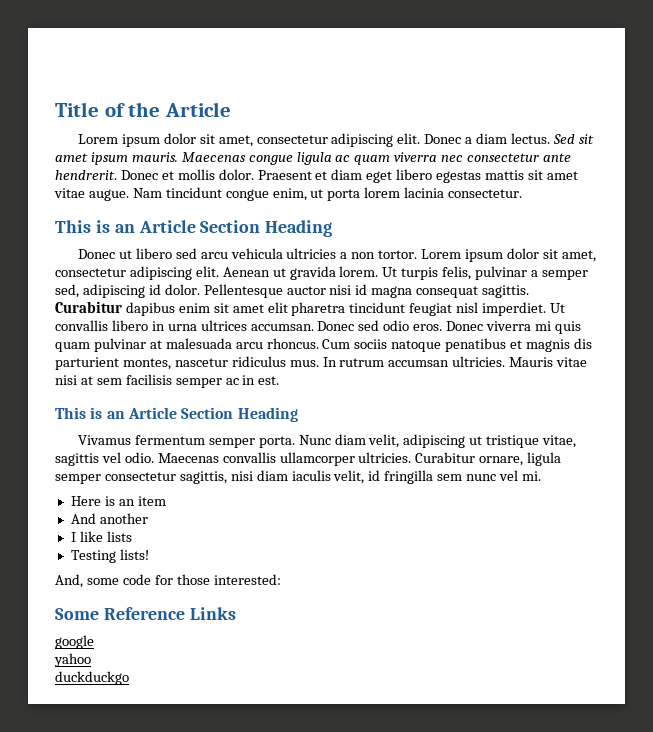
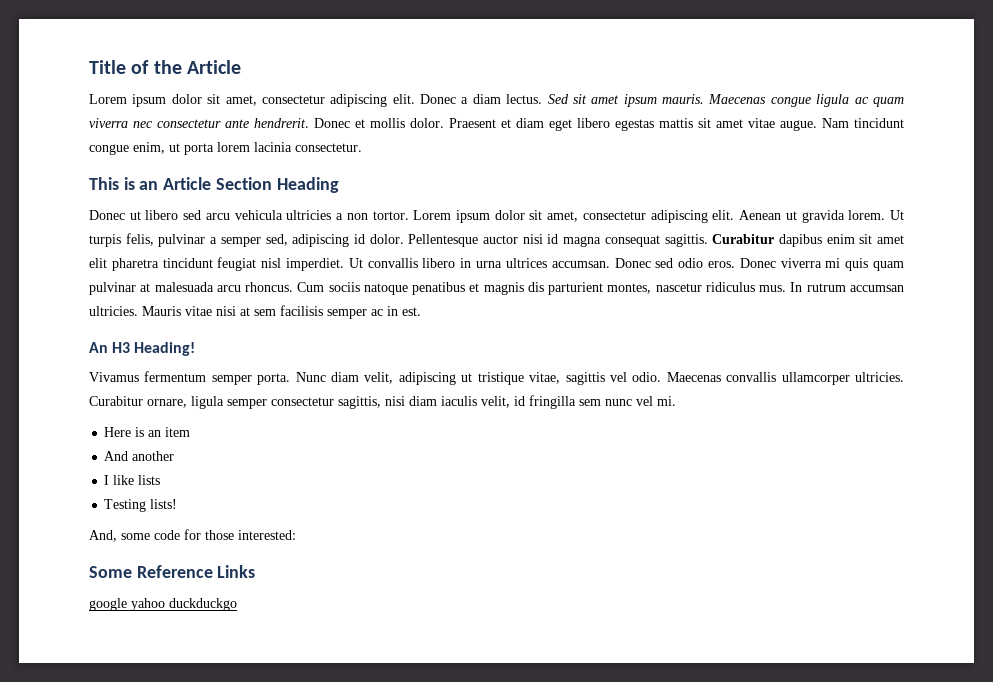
[55,407,298,422] This is an Article Section Heading -> [89,342,196,356] An H3 Heading!
(94, 642) // -> (127, 604) none
(91, 660) // -> (165, 604) none

